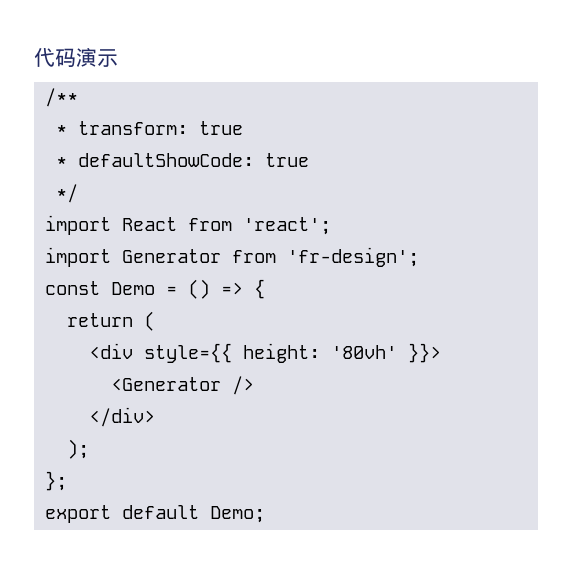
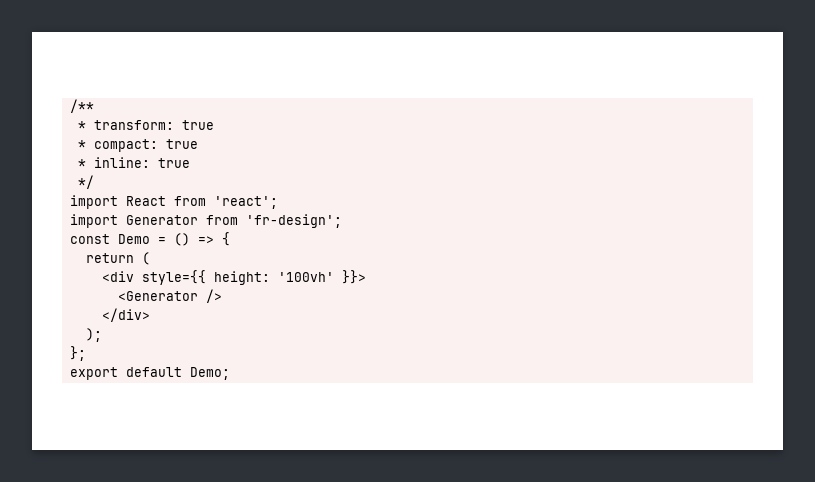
[34,48,118,67] 代码演示 // -> (70, 106) none
[78,153,255,167] defaultShowCode: -> [94,139,199,152] [78,157,151,168] compact: true // * inline:
[331,345,398,359] '80vh' -> [278,272,335,282] '100vh'

